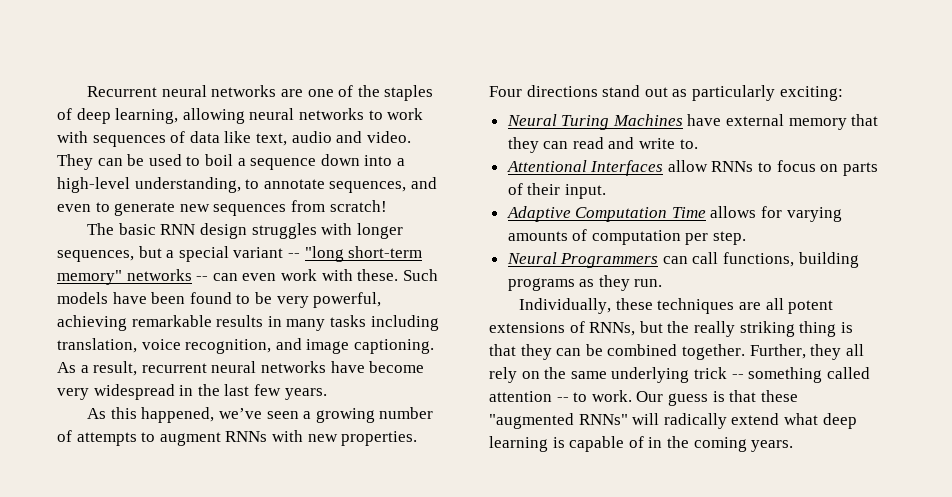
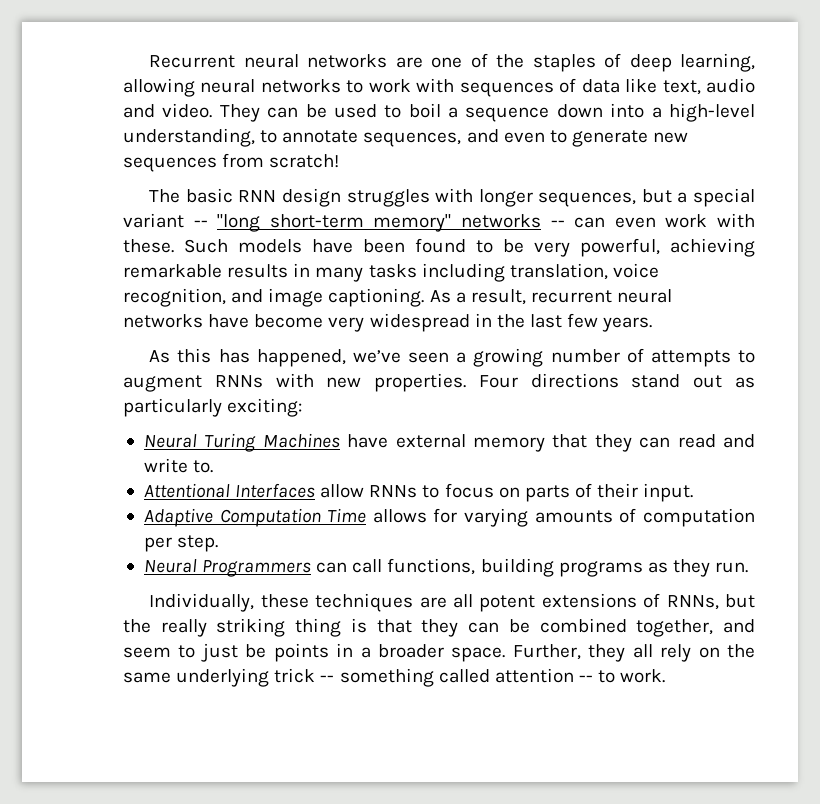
(137, 413) none -> [218,349,250,363] has
[681,344,745,360] together. -> [636,619,756,637] [123,643,506,662] together, and seem to just be points in a broader space.
[636,390,798,406] [489,413,857,429] [489,436,794,452] Our guess is that these "augmented RNNs" will radically extend what deep learning is capable of in the coming years. -> (666, 676) none

